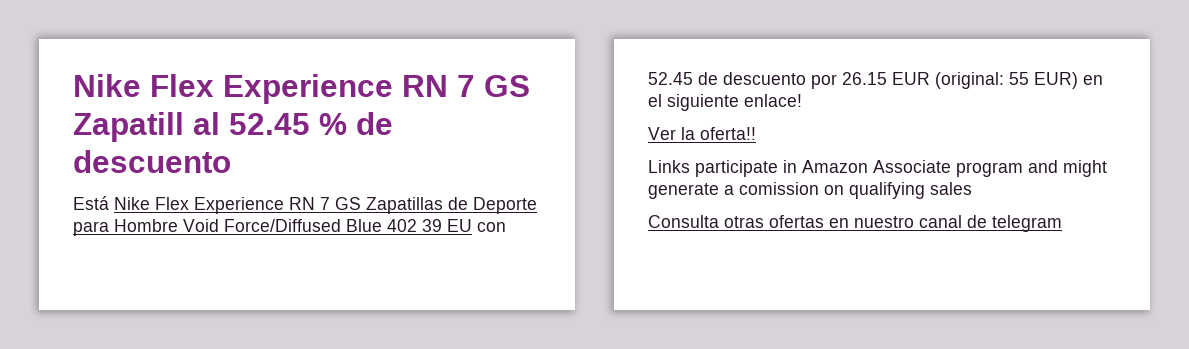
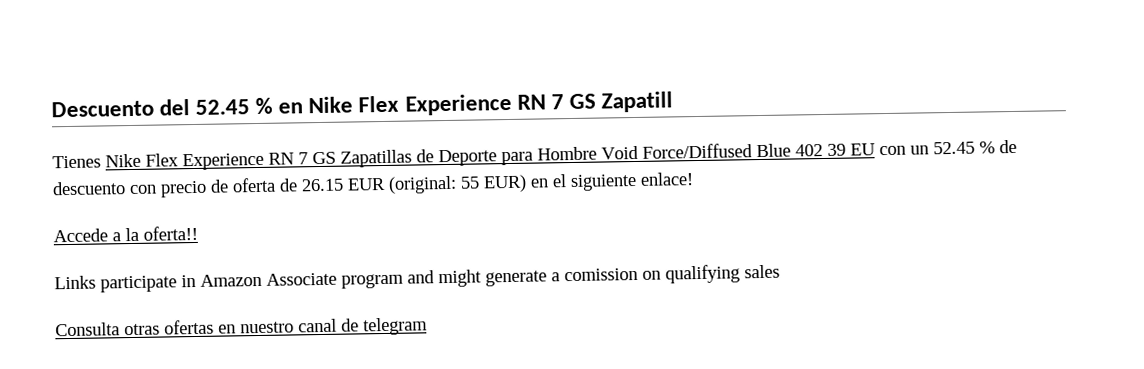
(73, 85) none -> [51,97,304,118] Descuento del 52.45 % en
[193,112,393,135] [73,150,231,173] [73,196,109,210] al 52.45 % de descuento // Está -> [52,155,101,169] // Tienes
[648,72,837,89] 52.45 de descuento por -> [910,139,1017,155] [52,177,298,198] un 52.45 % de descuento con precio de oferta de
[648,127,676,140] Ver -> [53,228,121,243] Accede a

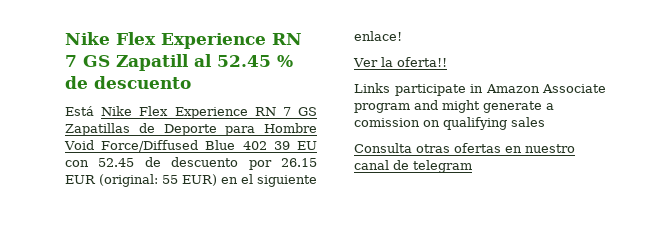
[51,97,304,118] Descuento del 52.45 % en -> (65, 38) none
[52,155,101,169] // Tienes -> [194,54,293,67] [65,76,191,89] [65,106,94,116] al 52.45 % de descuento // Está
[910,139,1017,155] [52,177,298,198] un 52.45 % de descuento con precio de oferta de -> [98,157,272,170] 52.45 de descuento por
[53,228,121,243] Accede a -> [353,58,378,67] Ver

